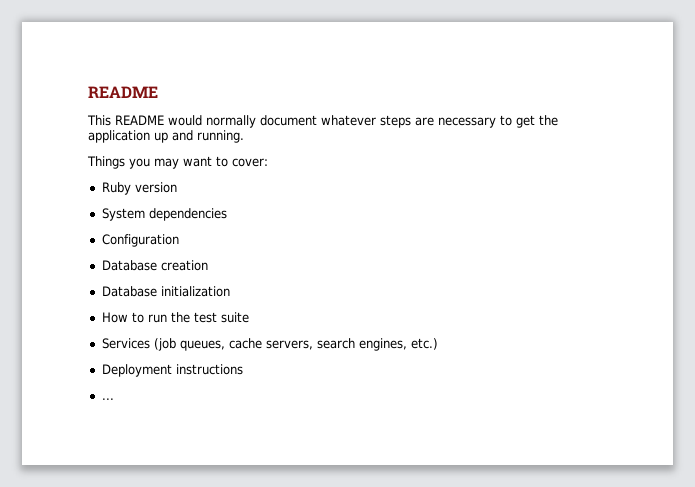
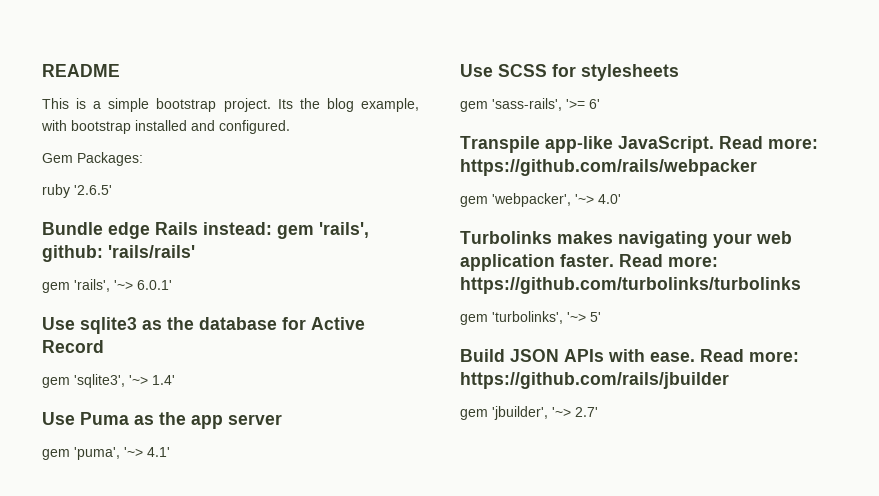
[115,115,558,128] [88,130,244,143] [87,156,268,169] [101,182,177,195] [101,208,227,221] [101,234,179,247] [101,260,208,271] [101,286,230,297] [101,312,249,323] [101,338,438,351] [101,364,243,377] [101,398,114,400] README would normally document whatever steps are necessary to get the application up and running. // Things you may want to cover: // Ruby version // System dependencies // Configuration // Database creation // Database initialization // How to run the test suite // Services (job queues, cache servers, search engines, etc.) // Deployment instructions // ... -> [76,98,419,112] [41,120,290,134] [42,152,143,166] [42,184,112,198] [42,222,369,239] [42,245,195,262] [42,279,172,293] [42,317,365,334] [42,340,104,353] [42,374,175,388] [42,412,282,429] [42,447,170,460] [460,64,679,81] [460,98,600,112] [460,136,818,153] [460,159,757,176] [460,193,621,207] [460,231,792,248] [460,254,718,271] [460,277,801,294] [460,311,601,325] [460,349,799,362] [460,372,729,389] [460,406,598,420] is a simple bootstrap project. Its the blog example, with bootstrap installed and configured. // Gem Packages: // ruby '2.6.5' // Bundle edge Rails instead: gem 'rails', github: 'rails/rails' // gem 'rails', '~> 6.0.1' // Use sqlite3 as the database for Active Record // gem 'sqlite3', '~> 1.4' // Use Puma as the app server // gem 'puma', '~> 4.1' // Use SCSS for stylesheets // gem 'sass-rails', '>= 6' // Transpile app-like JavaScript. Read more: https://github.com/rails/webpacker // gem 'webpacker', '~> 4.0' // Turbolinks makes navigating your web application faster. Read more: https://github.com/turbolinks/turbolinks // gem 'turbolinks', '~> 5' // Build JSON APIs with ease. Read more: https://github.com/rails/jbuilder // gem 'jbuilder', '~> 2.7'

